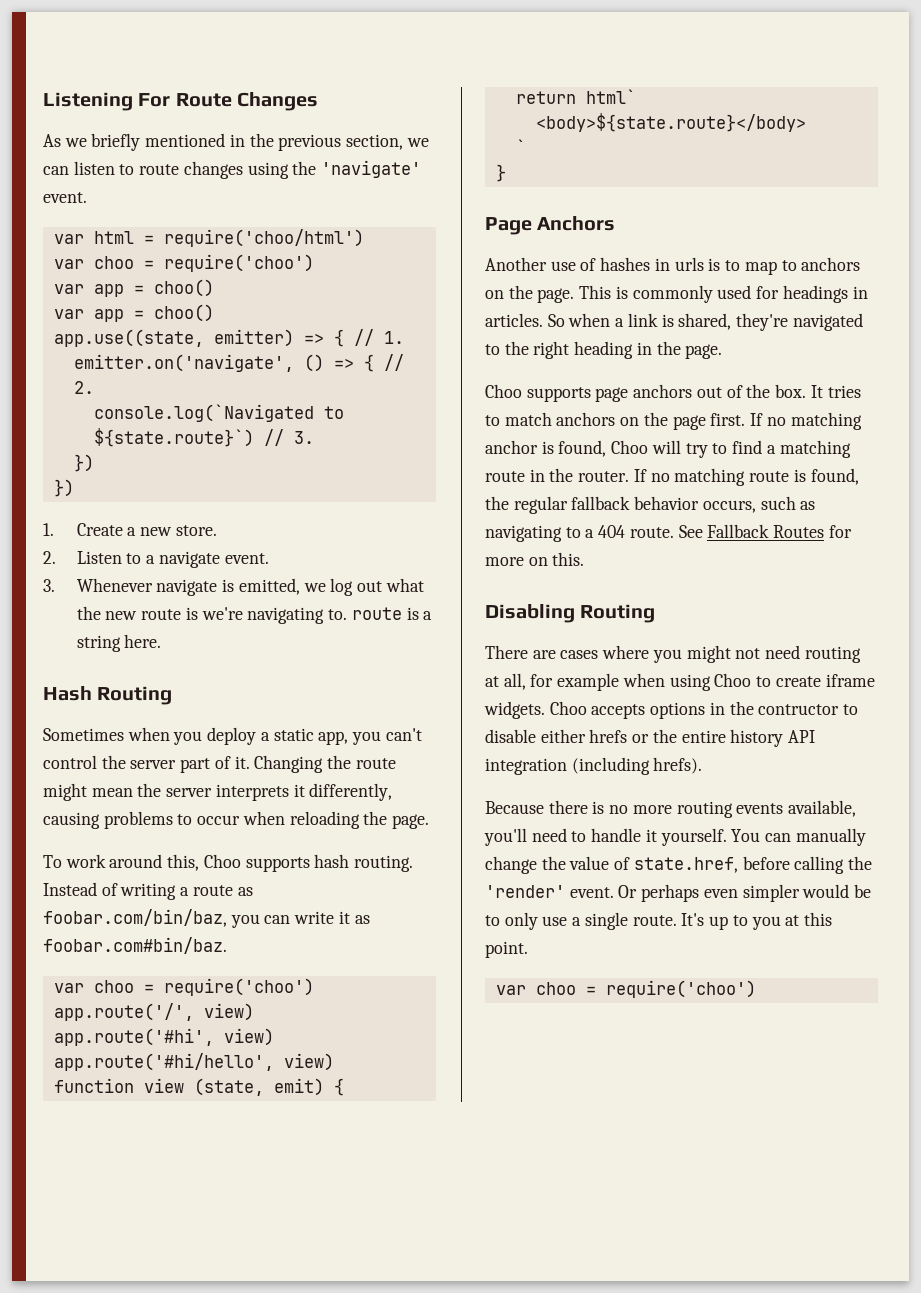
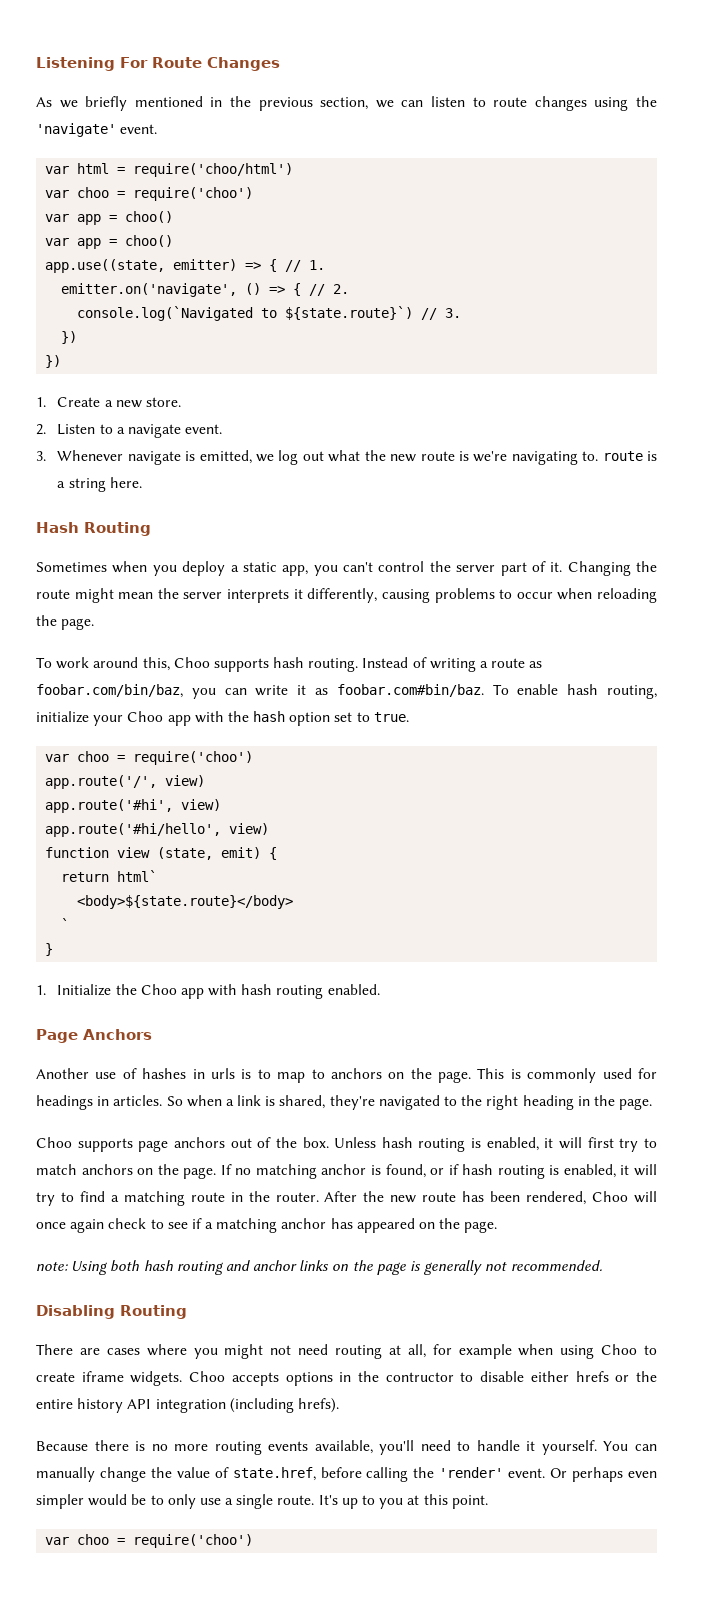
(227, 945) none -> [492,684,657,699] [36,711,409,726] To enable hash routing, initialize your Choo app with the hash option set to true.
(506, 173) none -> [36,984,380,999] // 1. Initialize the Choo app with hash routing enabled.
[810,385,861,398] It tries -> [334,1137,639,1152] Unless hash routing is enabled, it will first try
[672,413,746,430] page first. -> [183,1167,217,1179] page.
[611,440,649,454] Choo -> [430,1164,630,1179] or if hash routing is enabled, it
[633,468,859,486] [485,496,816,514] [485,524,852,542] [485,552,585,566] If no matching route is found, the regular fallback behavior occurs, such as navigating to a 404 route. See Fallback Routes for more on this. -> [324,1191,657,1205] [36,1218,498,1233] [36,1260,602,1275] After the new route has been rendered, Choo will once again check to see if a matching anchor has appeared on the page. // note: Using both hash routing and anchor links on the page is generally not recommended.

